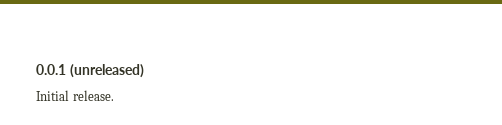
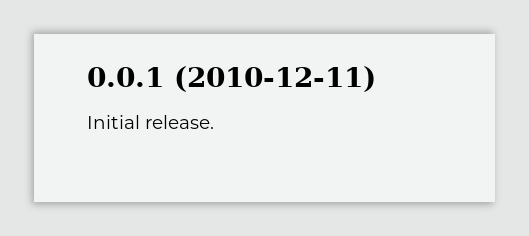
[69,64,144,78] (unreleased) -> [174,66,376,92] (2010-12-11)

